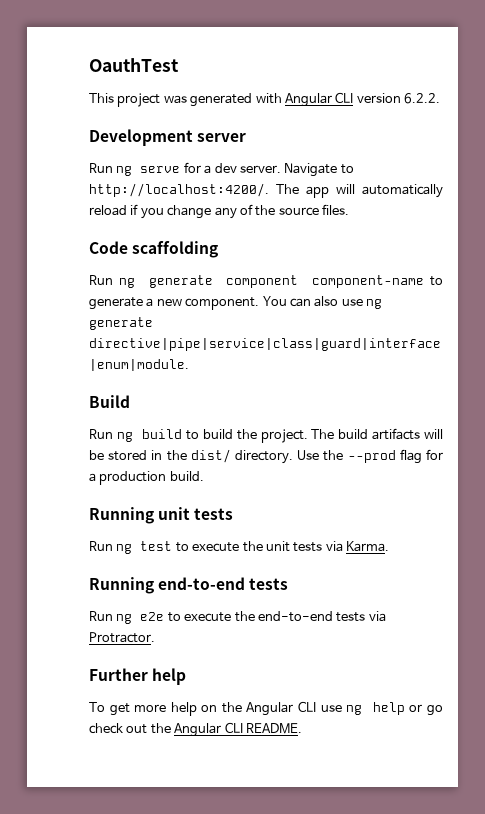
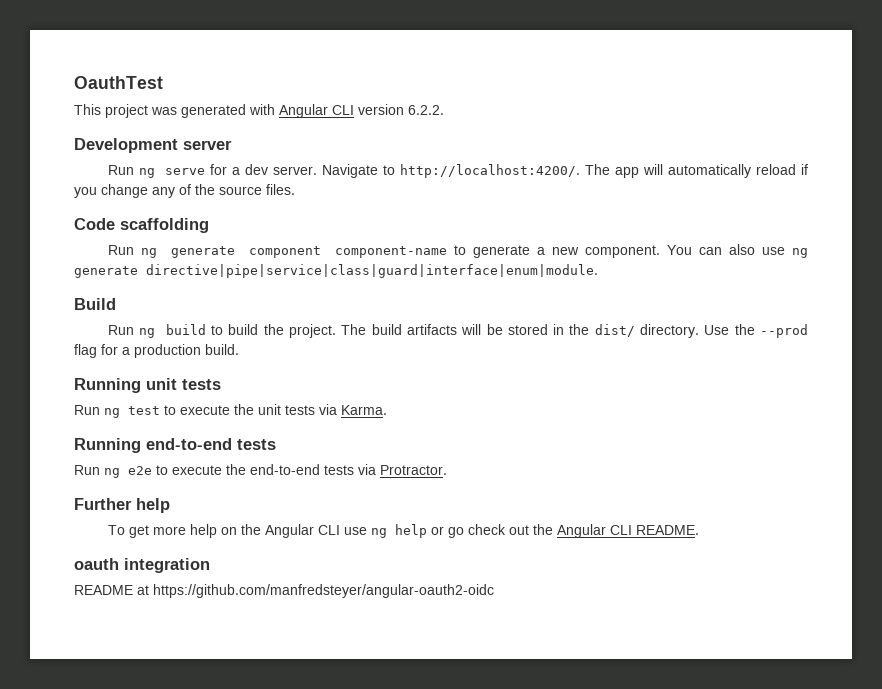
(302, 728) none -> [74,558,210,573] [74,584,494,598] // oauth integration // README at https://github.com/manfredsteyer/angular-oauth2-oidc

